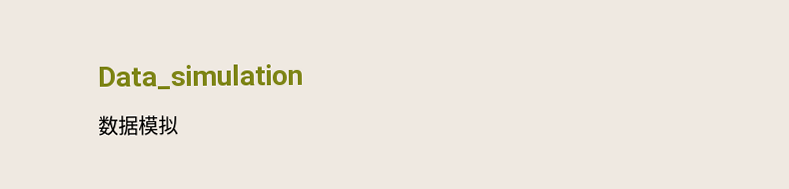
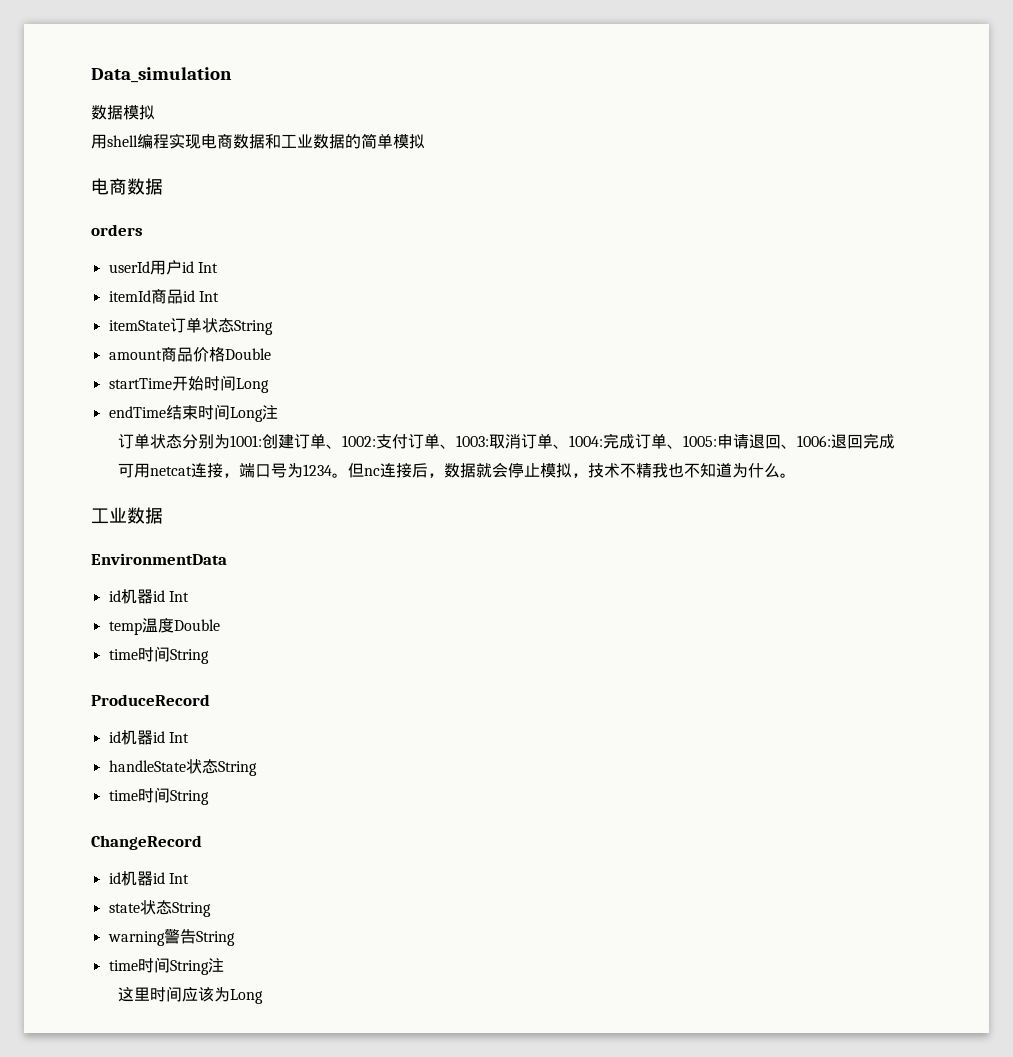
(179, 125) none -> [91,133,425,149] [91,178,163,195] [91,224,143,236] [108,260,218,275] [108,289,219,304] [108,317,273,335] [108,347,271,362] [108,375,269,393] [108,404,278,422] [117,433,895,449] [117,462,796,478] [91,507,163,524] [91,553,227,565] [108,589,189,604] [108,618,220,635] [108,646,209,664] [91,694,210,706] [108,730,189,745] [108,759,257,776] [108,787,209,805] [91,835,202,850] [108,871,189,886] [108,900,211,917] [107,929,235,946] [108,957,224,975] [117,986,263,1004] // 用shell编程实现电商数据和工业数据的简单模拟 // 电商数据 // orders // userId用户id Int // itemId商品id Int // itemState订单状态String // amount商品价格Double // startTime开始时间Long // endTime结束时间Long注 // 订单状态分别为1001:创建订单、1002:支付订单、1003:取消订单、1004:完成订单、1005:申请退回、1006:退回完成 // 可用netcat连接，端口号为1234。但nc连接后，数据就会停止模拟，技术不精我也不知道为什么。 // 工业数据 // EnvironmentData // id机器id Int // temp温度Double // time时间String // ProduceRecord // id机器id Int // handleState状态String // time时间String // ChangeRecord // id机器id Int // state状态String // warning警告String // time时间String注 // 这里时间应该为Long

